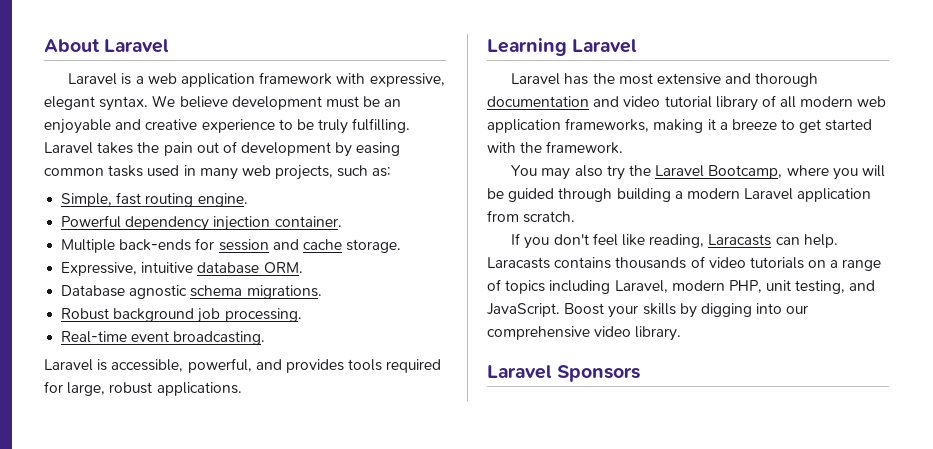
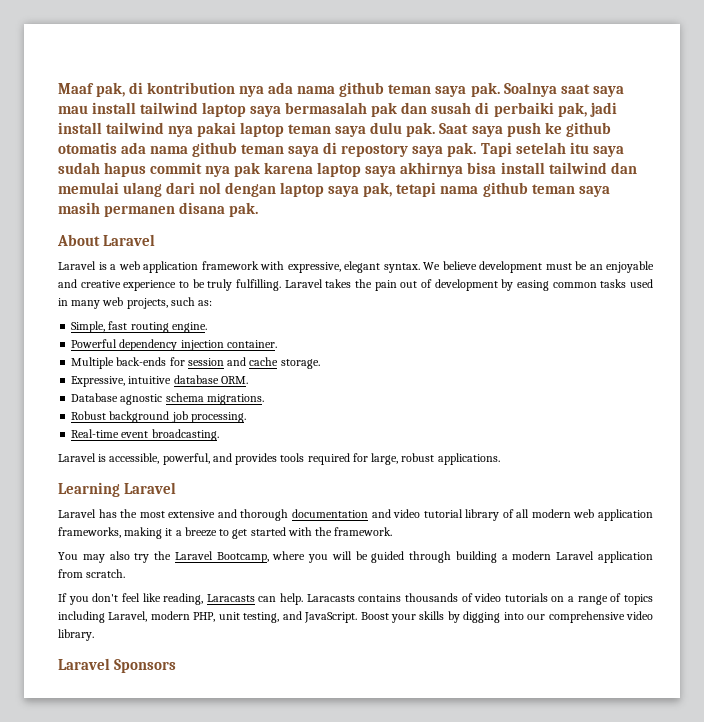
(44, 45) none -> [58,82,624,97] [58,102,617,117] [58,122,611,137] [58,142,624,157] [58,162,637,177] [58,182,610,197] [58,202,259,217] Maaf pak, di kontribution nya ada nama github teman saya pak. Soalnya saat saya mau install tailwind laptop saya bermasalah pak dan susah di perbaiki pak, jadi install tailwind nya pakai laptop teman saya dulu pak. Saat saya push ke github otomatis ada nama github teman saya di repostory saya pak. Tapi setelah itu saya sudah hapus commit nya pak karena laptop saya akhirnya bisa install tailwind dan memulai ulang dari nol dengan laptop saya pak, tetapi nama github teman saya masih permanen disana pak. //

